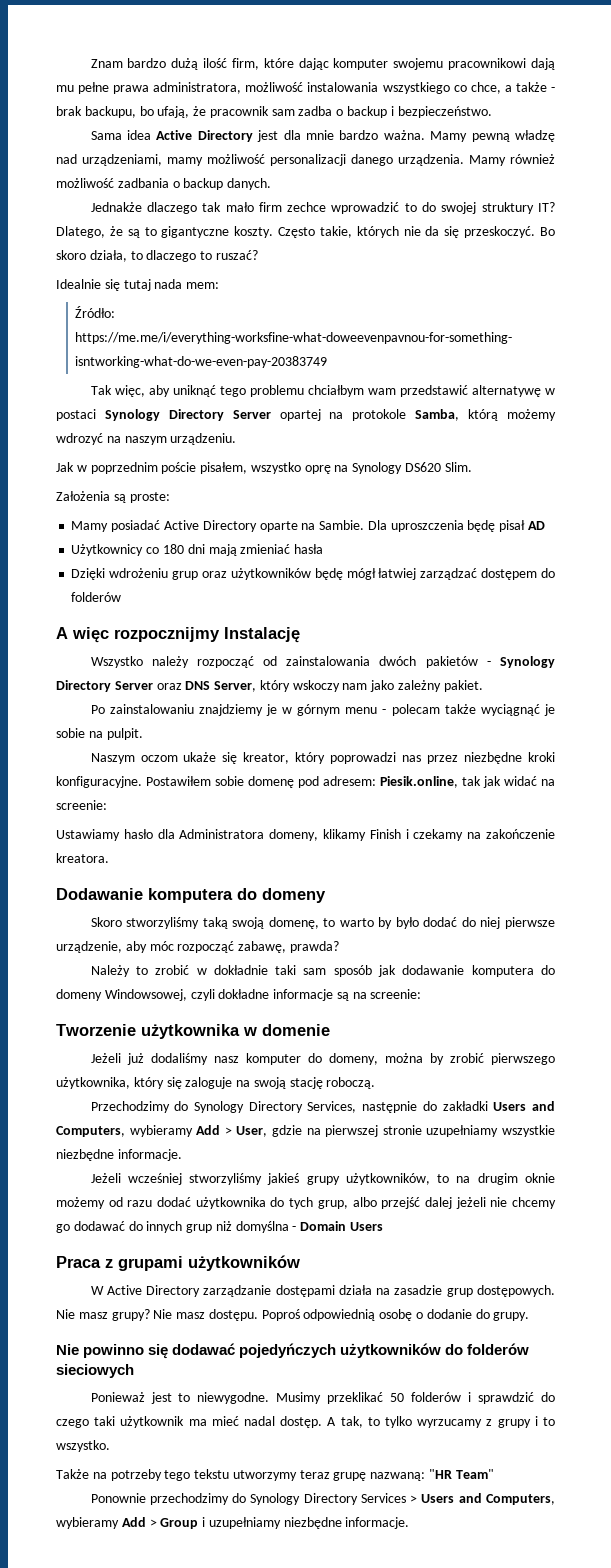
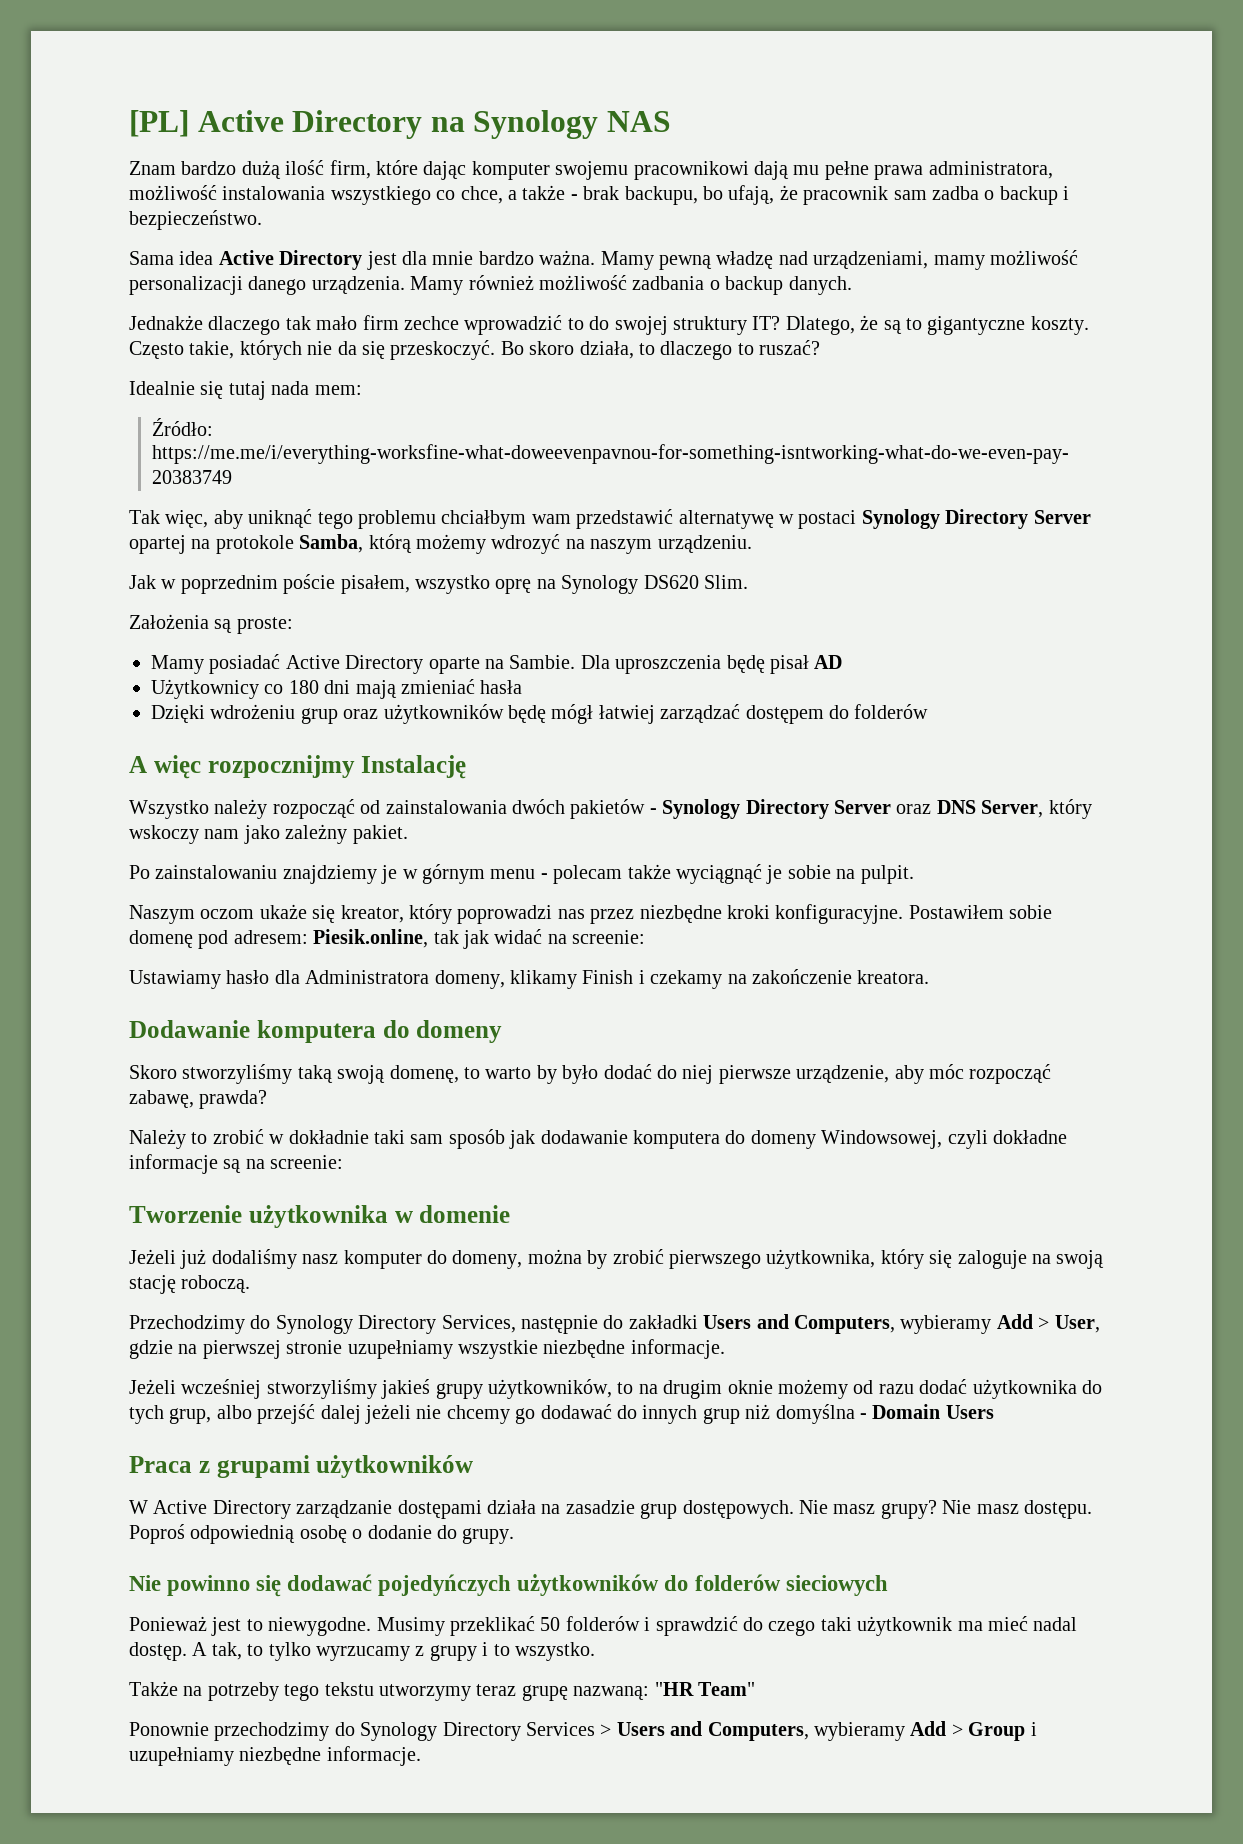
(90, 63) none -> [129,110,671,139] [PL] Active Directory na Synology NAS //

